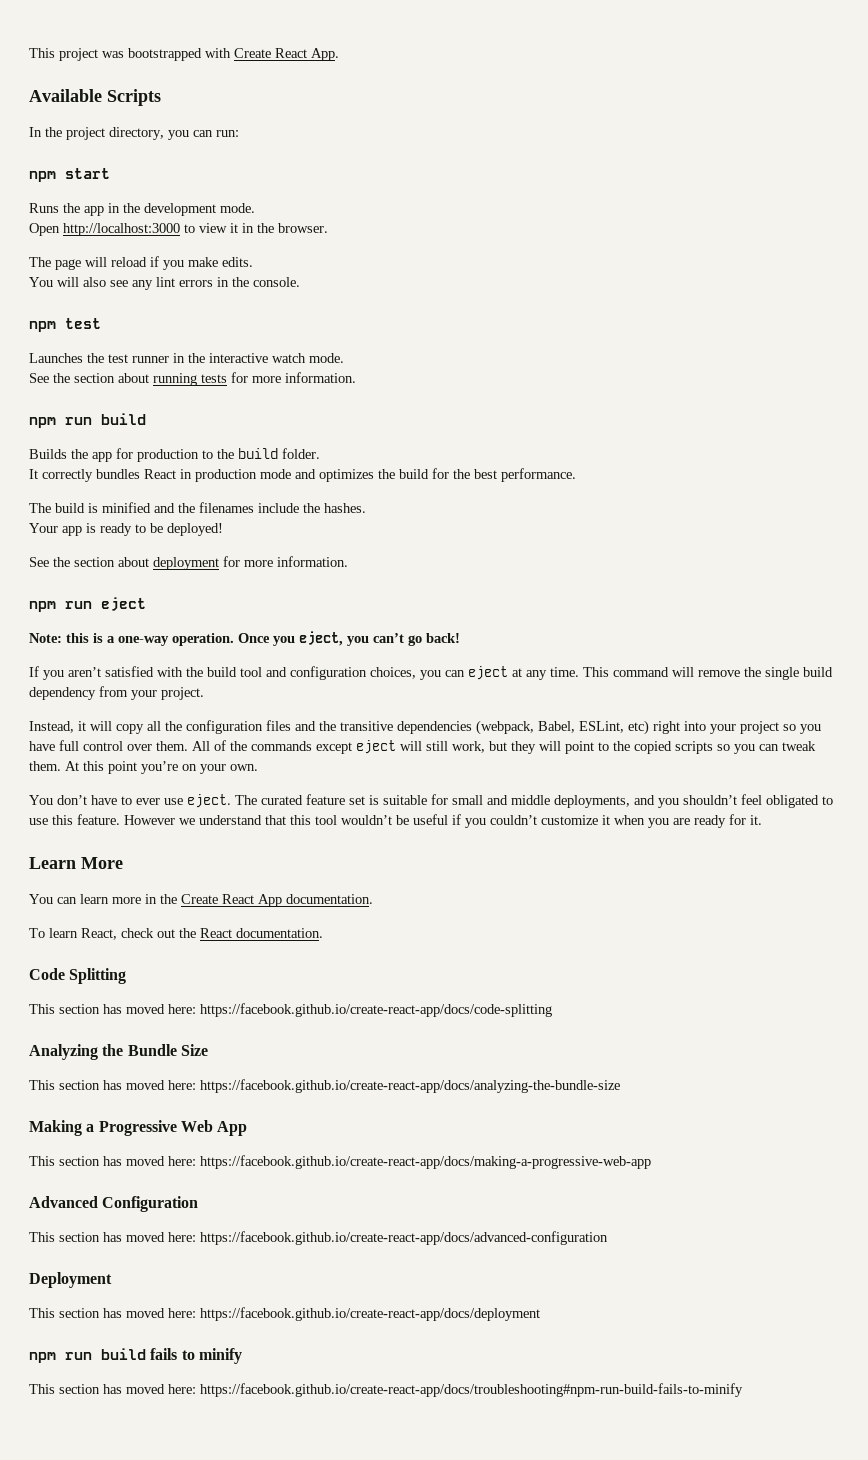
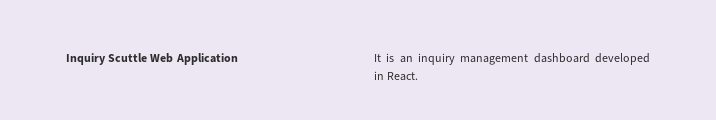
[29,48,339,61] [29,89,161,106] [29,127,239,140] [29,168,110,182] [29,203,255,216] [29,223,328,236] [29,256,253,270] [29,277,300,290] [29,318,101,332] [29,353,344,363] [29,372,356,386] [29,413,146,428] [29,448,320,462] [29,468,576,482] [29,502,366,513] [29,523,223,536] [29,556,348,570] [29,597,146,612] [29,631,460,646] [29,666,833,680] [29,686,204,700] [29,720,821,735] [29,740,816,754] [29,761,258,774] [29,794,833,808] [29,814,762,828] [29,857,123,869] [29,894,373,907] [29,928,323,940] [29,968,127,984] [29,1003,552,1017] [29,1044,208,1060] [29,1079,620,1093] [29,1120,248,1136] [29,1155,651,1169] [29,1196,199,1212] [29,1231,608,1245] [29,1272,112,1288] [29,1307,540,1321] [29,1348,242,1364] [29,1383,743,1397] This project was bootstrapped with Create React App. // Available Scripts // In the project directory, you can run: // npm start // Runs the app in the development mode. // Open http://localhost:3000 to view it in the browser. // The page will reload if you make edits. // You will also see any lint errors in the console. // npm test // Launches the test runner in the interactive watch mode. // See the section about running tests for more information. // npm run build // Builds the app for production to the build folder. // It correctly bundles React in production mode and optimizes the build for the best performance. // The build is minified and the filenames include the hashes. // Your app is ready to be deployed! // See the section about deployment for more information. // npm run eject // Note: this is a one-way operation. Once you eject, you can’t go back! // If you aren’t satisfied with the build tool and configuration choices, you can eject at any time. This command will remove the single build dependency from your project. // Instead, it will copy all the configuration files and the transitive dependencies (webpack, Babel, ESLint, etc) right into your project so you have full control over them. All of the commands except eject will still work, but they will point to the copied scripts so you can tweak them. At this point you’re on your own. // You don’t have to ever use eject. The curated feature set is suitable for small and middle deployments, and you shouldn’t feel obligated to use this feature. However we understand that this tool wouldn’t be useful if you couldn’t customize it when you are ready for it. // Learn More // You can learn more in the Create React App documentation. // To learn React, check out the React documentation. // Code Splitting // This section has moved here: https://facebook.github.io/create-react-app/docs/code-splitting // Analyzing the Bundle Size // This section has moved here: https://facebook.github.io/create-react-app/docs/analyzing-the-bundle-size // Making a Progressive Web App // This section has moved here: https://facebook.github.io/create-react-app/docs/making-a-progressive-web-app // Advanced Configuration // This section has moved here: https://facebook.github.io/create-react-app/docs/advanced-configuration // Deployment // This section has moved here: https://facebook.github.io/create-react-app/docs/deployment // npm run build fails to minify // This section has moved here: https://facebook.github.io/create-react-app/docs/troubleshooting#npm-run-build-fails-to-minify -> [66,53,238,65] [374,53,650,65] [374,71,419,81] Inquiry Scuttle Web Application // It is an inquiry management dashboard developed in React.

